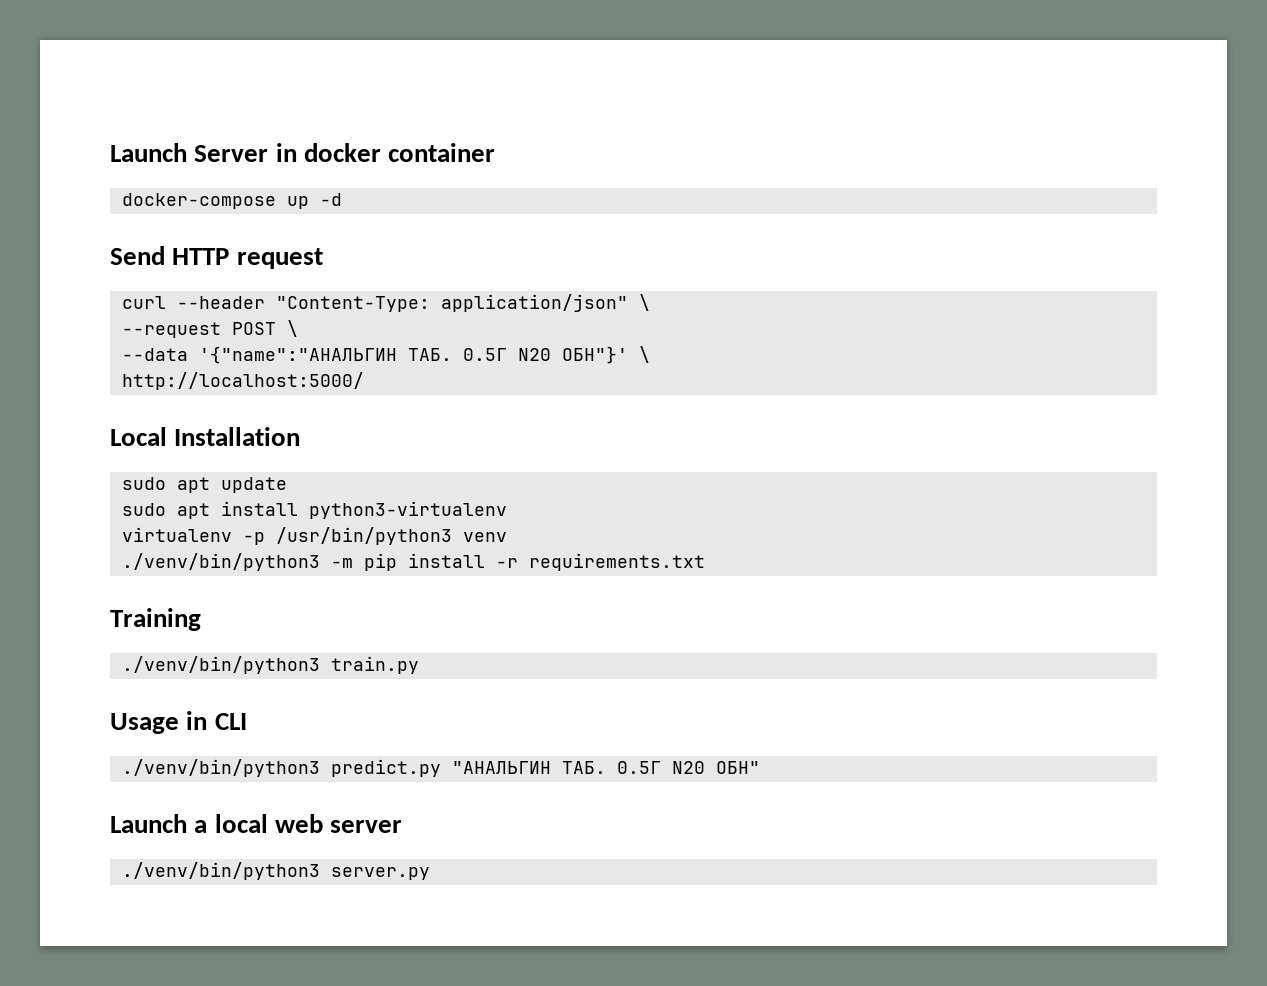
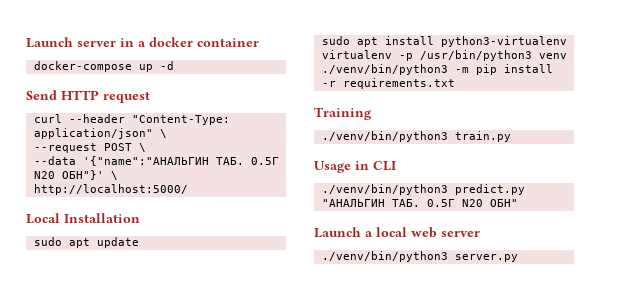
[110,143,297,162] Launch Server in -> [26,37,146,48] Launch server in a

